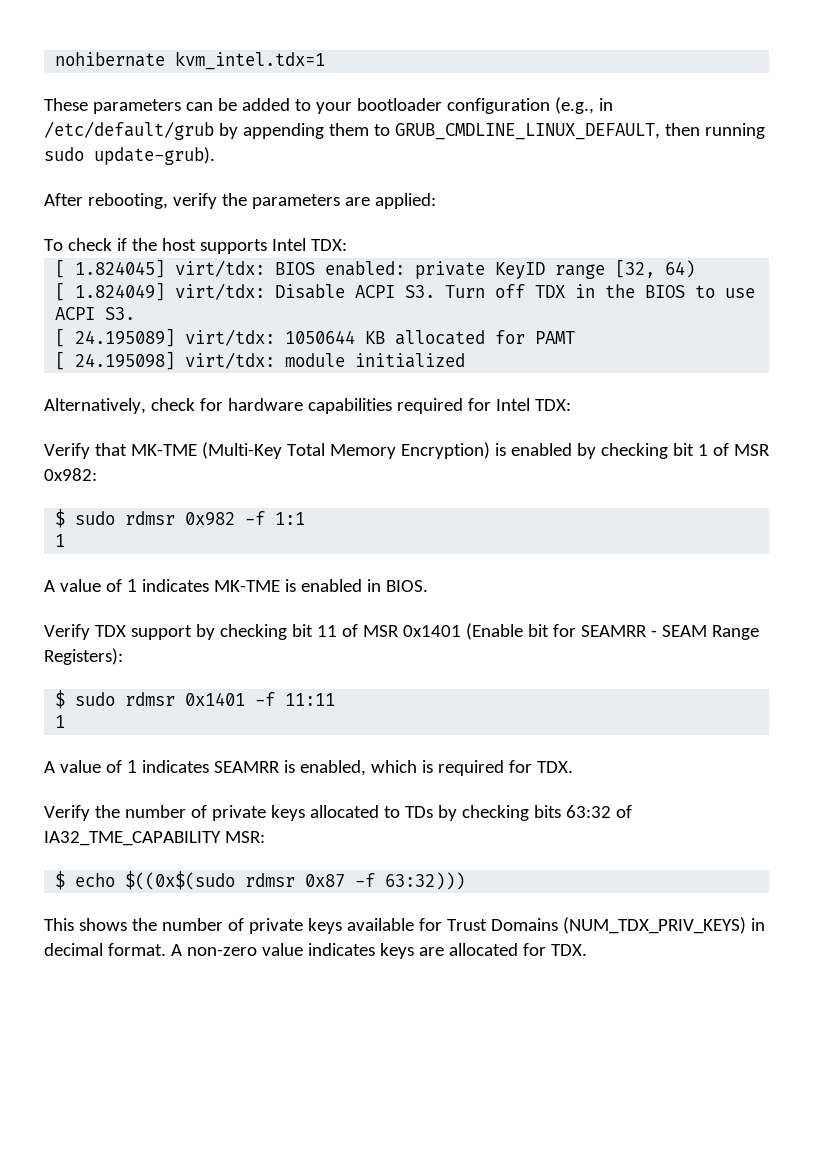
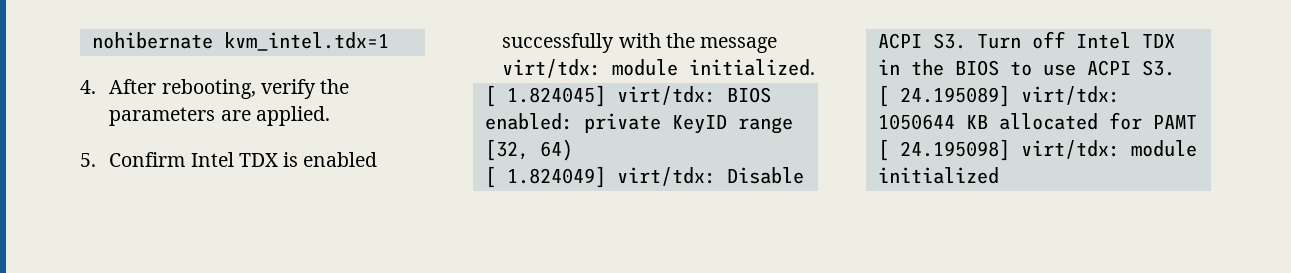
[44,97,613,114] [44,121,765,140] [44,147,215,165] These parameters can be added to your bootloader configuration (e.g., in /etc/default/grub by appending them to GRUB_CMDLINE_LINUX_DEFAULT, then running sudo update-grub). // -> [80,80,96,94] 4.
[374,193,436,209] [44,238,347,254] applied: // To check if the host supports Intel TDX: -> [255,106,330,126] [80,152,378,167] [502,33,778,53] [502,59,816,78] applied. // 5. Confirm Intel TDX is enabled successfully with the message virt/tdx: module initialized.
(526, 291) none -> [1075,32,1131,49] Intel
[44,398,571,414] [44,442,770,459] [44,468,97,481] [55,509,306,528] [55,534,66,547] [44,579,428,592] [44,623,759,640] [44,648,123,665] [55,690,336,709] [55,715,66,728] [44,760,573,776] [44,805,632,821] [44,831,265,846] [55,871,466,890] [44,917,765,934] [44,943,587,959] // Alternatively, check for hardware capabilities required for Intel TDX: // Verify that MK-TME (Multi-Key Total Memory Encryption) is enabled by checking bit 1 of MSR 0x982: // $ sudo rdmsr 0x982 -f 1:1 // 1 // A value of 1 indicates MK-TME is enabled in BIOS. // Verify TDX support by checking bit 11 of MSR 0x1401 (Enable bit for SEAMRR - SEAM Range Registers): // $ sudo rdmsr 0x1401 -f 11:11 // 1 // A value of 1 indicates SEAMRR is enabled, which is required for TDX. // Verify the number of private keys allocated to TDs by checking bits 63:32 of IA32_TME_CAPABILITY MSR: // $ echo $((0x$(sudo rdmsr 0x87 -f 63:32))) // This shows the number of private keys available for Trust Domains (NUM_TDX_PRIV_KEYS) in decimal format. A non-zero value indicates keys are allocated for TDX. -> (999, 175) none

